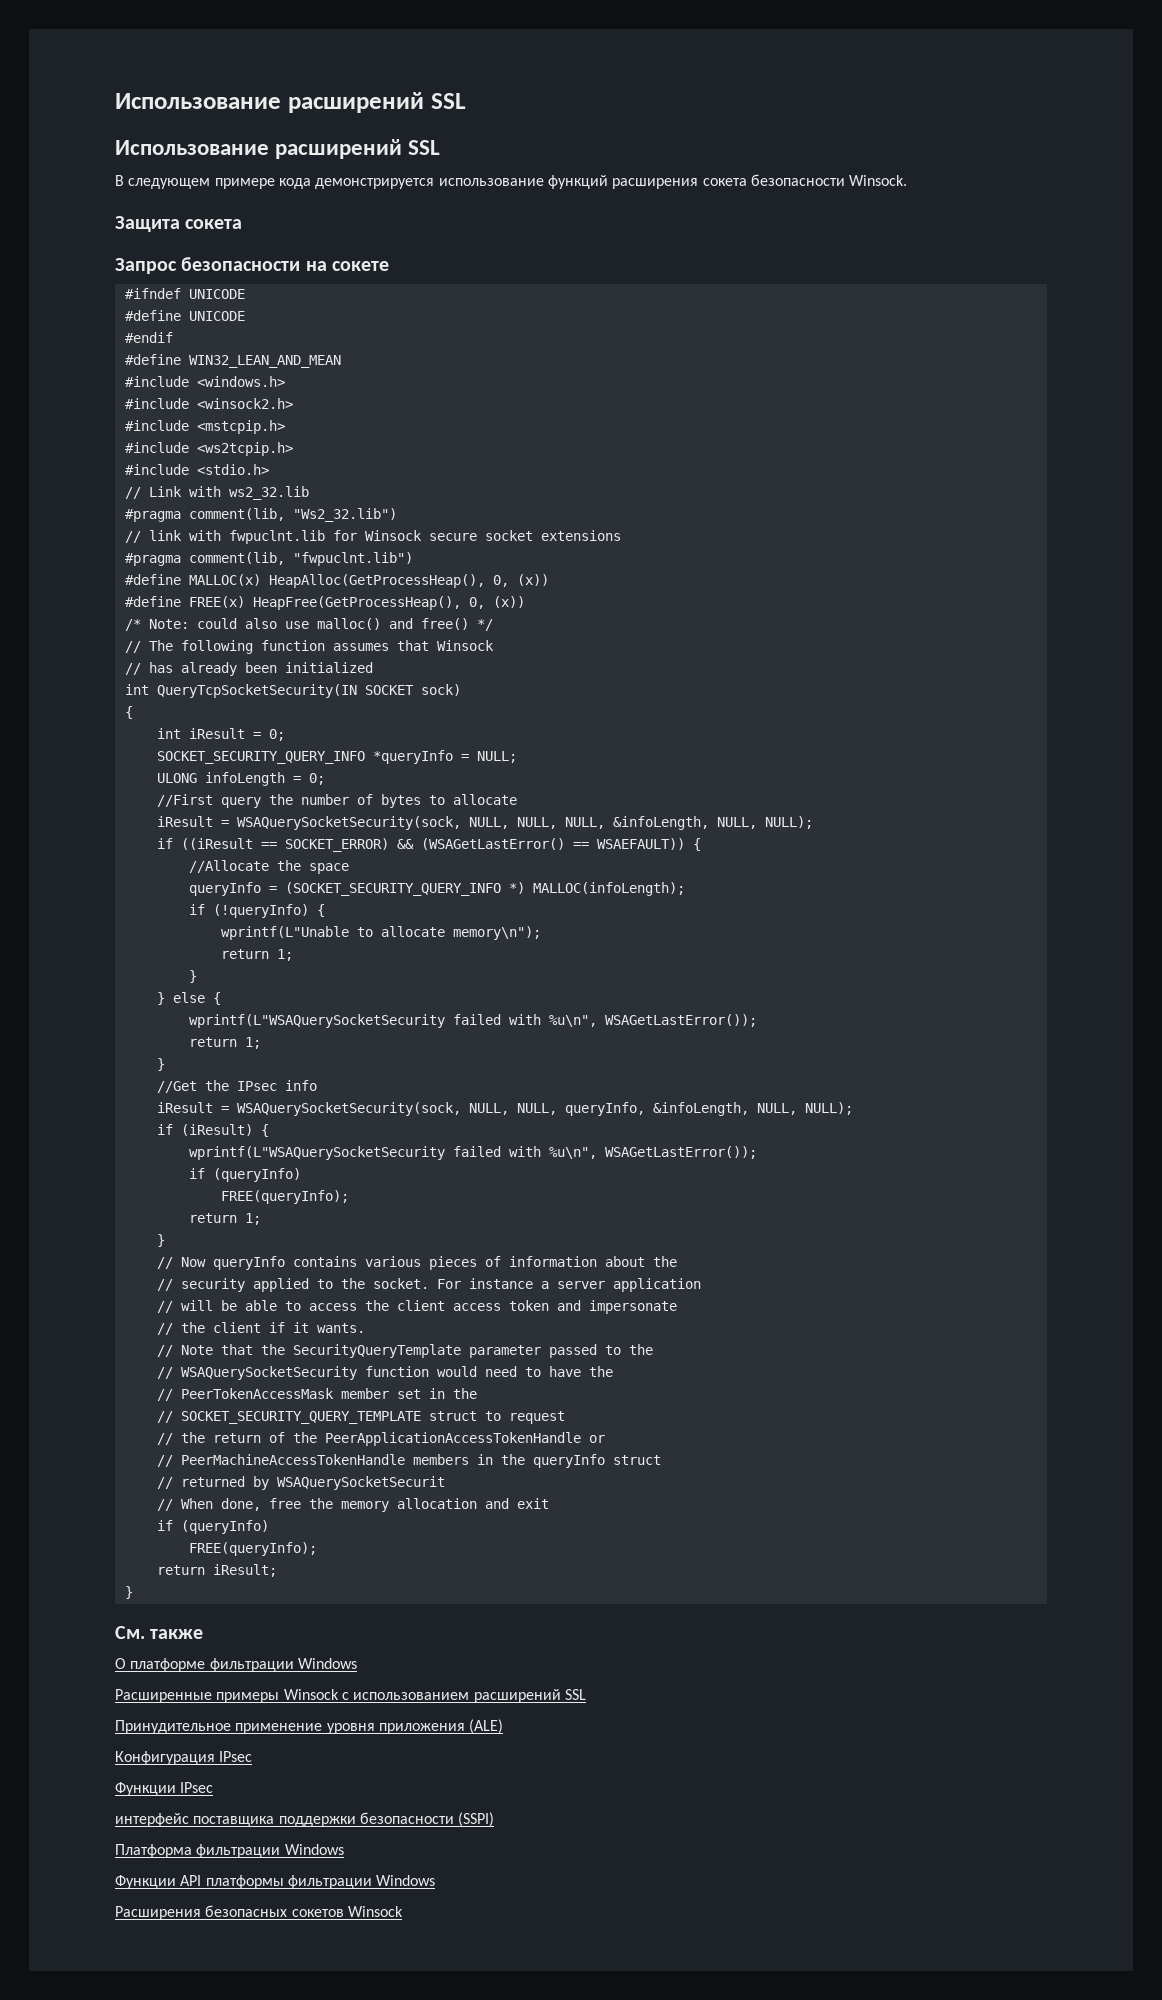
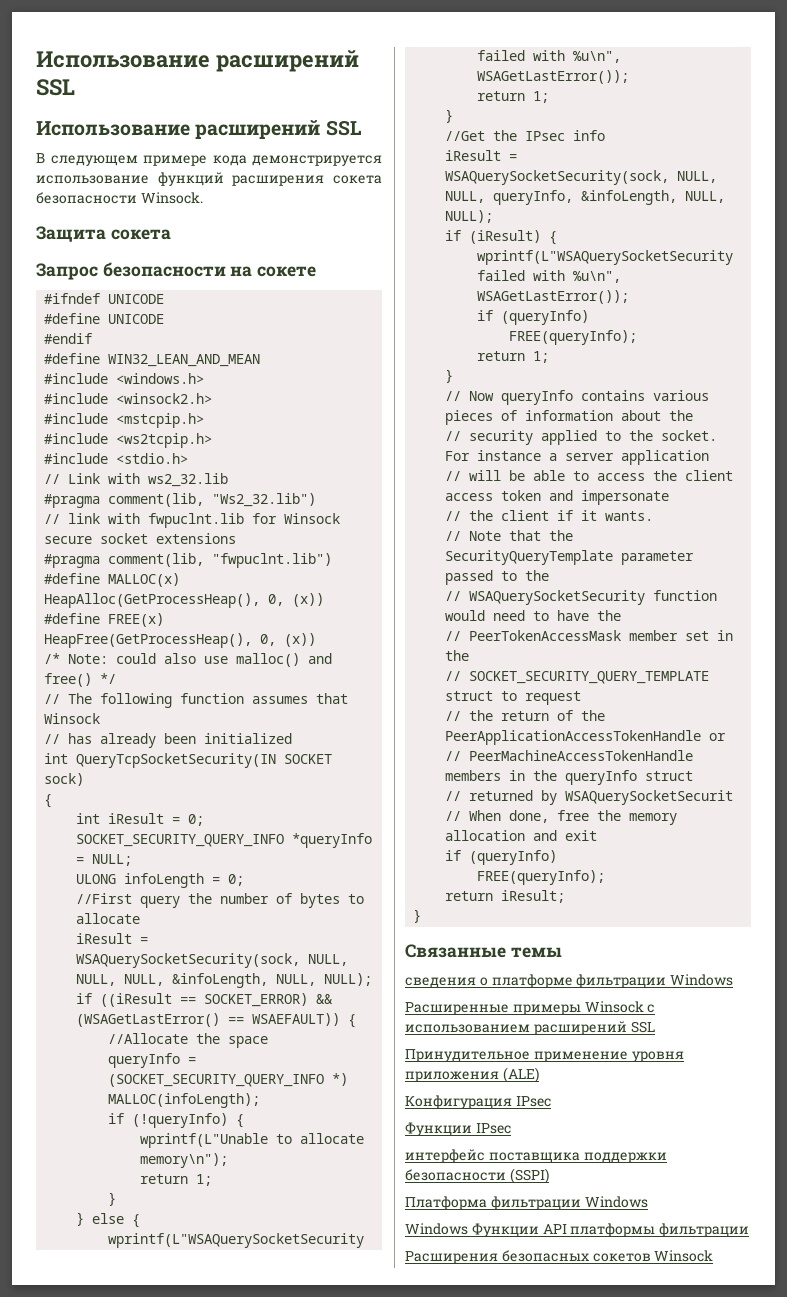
[115,1626,204,1639] [115,1658,126,1669] См. также // О -> [405,944,562,958] [405,977,488,988] Связанные темы // сведения о
(344, 1849) none -> [405,1223,468,1235] Windows
[376,1875,436,1886] Windows -> (750, 1230) none

